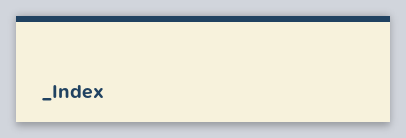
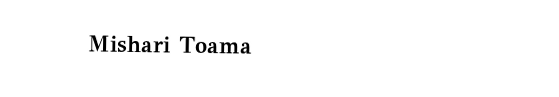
[42,85,104,101] _Index -> [87,35,253,54] Mishari Toama

